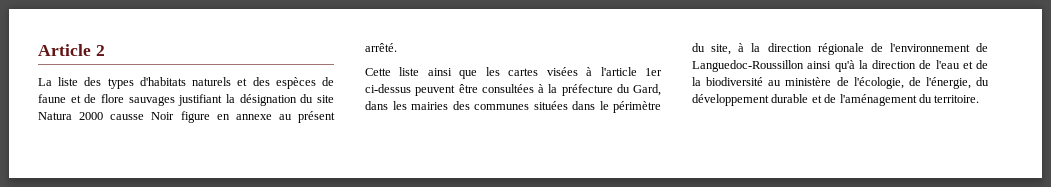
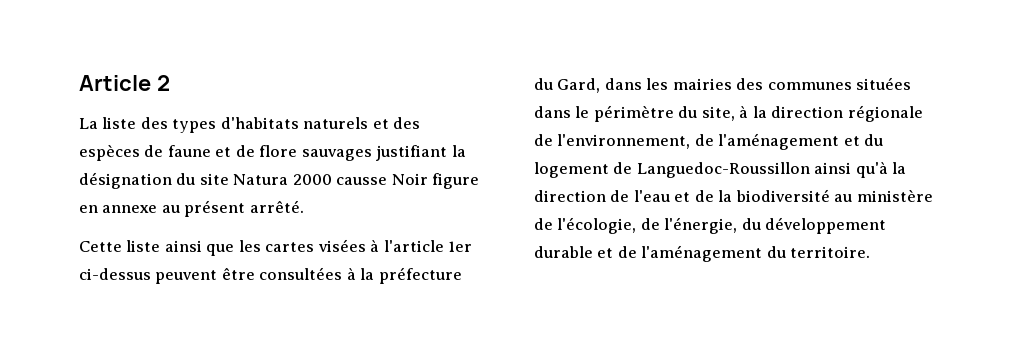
[889,43,970,52] l'environnement -> [557,133,884,150] [534,162,609,178] l'environnement, de l'aménagement et du logement

